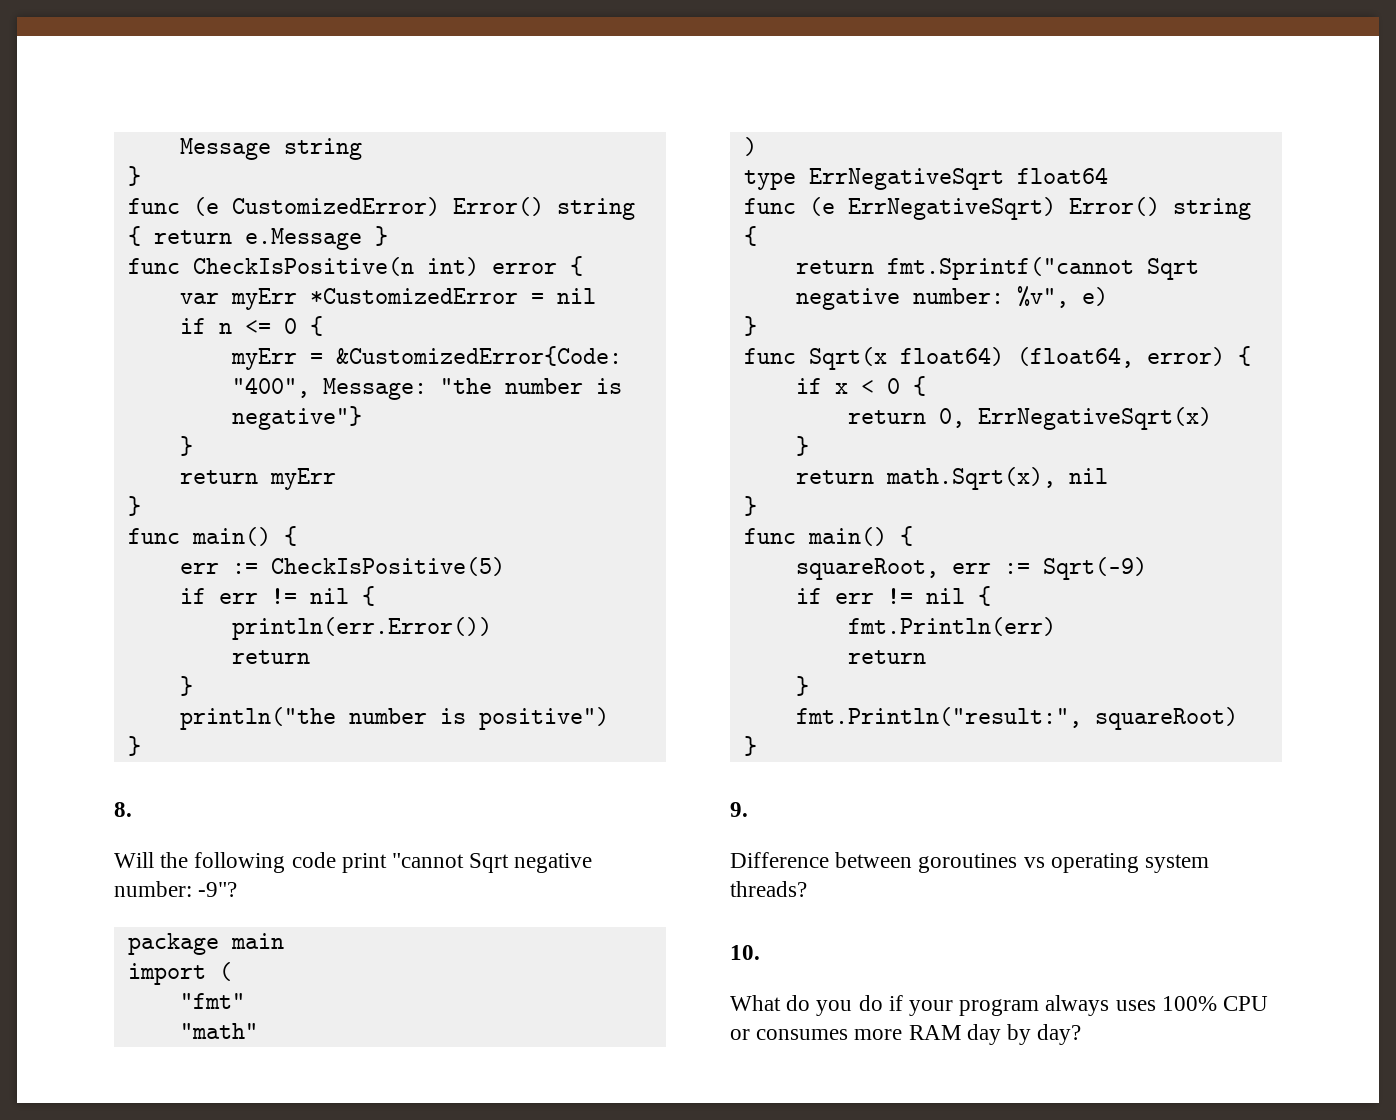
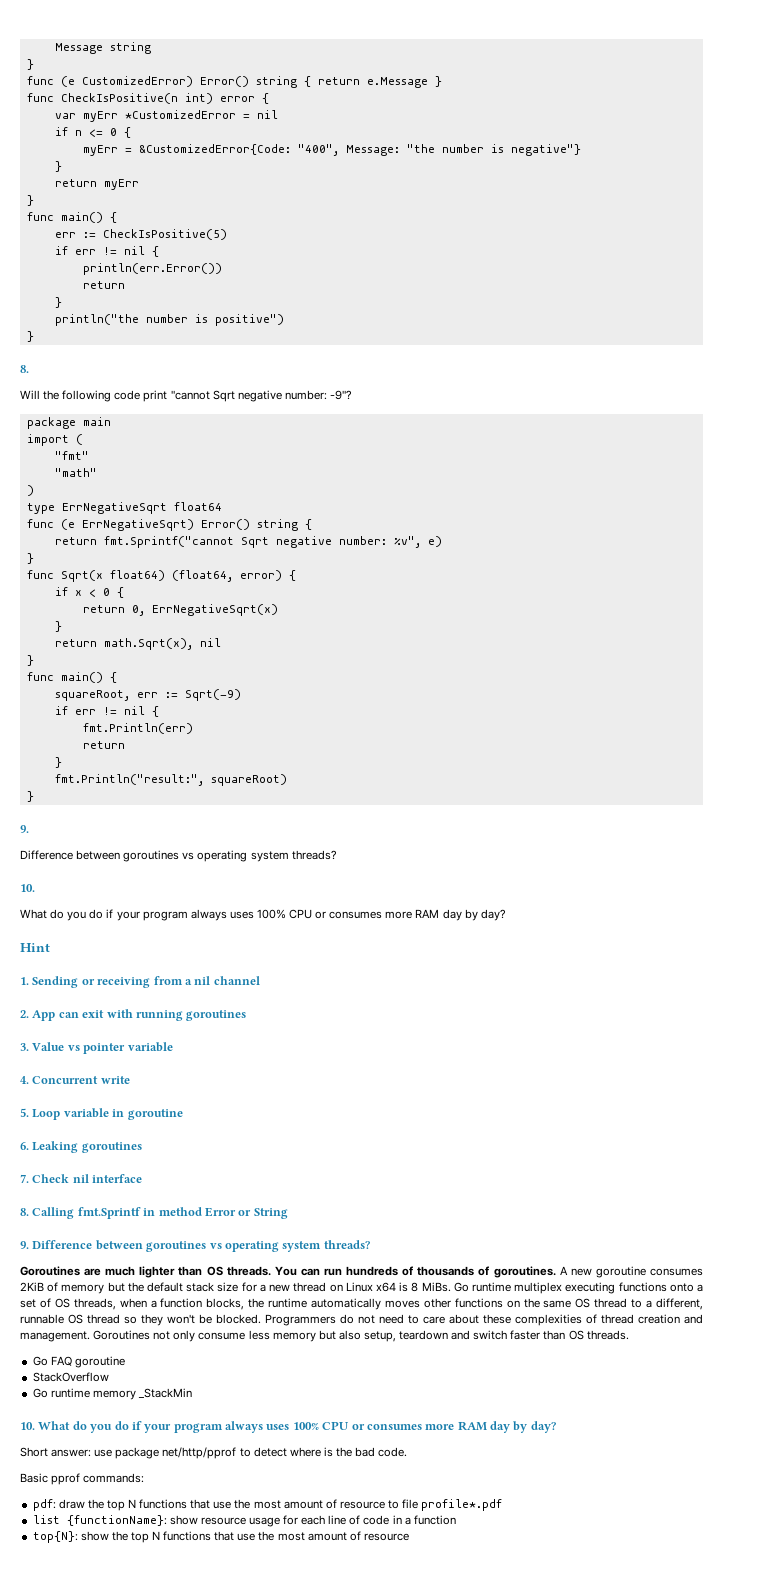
(1082, 1034) none -> [20,943,50,952] [20,976,260,988] [20,1009,247,1021] [20,1042,173,1054] [20,1076,130,1084] [20,1108,183,1120] [20,1141,142,1153] [20,1174,143,1183] [20,1207,288,1219] [20,1240,370,1252] [20,1266,703,1278] [20,1282,703,1294] [20,1298,704,1310] [20,1314,703,1326] [20,1330,629,1342] [32,1356,125,1368] [32,1372,109,1382] [32,1388,192,1400] [20,1421,556,1433] [20,1447,408,1459] [20,1473,145,1485] [32,1499,503,1511] [32,1515,456,1527] [32,1531,409,1543] // Hint // 1. Sending or receiving from a nil channel // 2. App can exit with running goroutines // 3. Value vs pointer variable // 4. Concurrent write // 5. Loop variable in goroutine // 6. Leaking goroutines // 7. Check nil interface // 8. Calling fmt.Sprintf in method Error or String // 9. Difference between goroutines vs operating system threads? // Goroutines are much lighter than OS threads. You can run hundreds of thousands of goroutines. A new goroutine consumes 2KiB of memory but the default stack size for a new thread on Linux x64 is 8 MiBs. Go runtime multiplex executing functions onto a set of OS threads, when a function blocks, the runtime automatically moves other functions on the same OS thread to a different, runnable OS thread so they won't be blocked. Programmers do not need to care about these complexities of thread creation and management. Goroutines not only consume less memory but also setup, teardown and switch faster than OS threads. // Go FAQ goroutine // StackOverflow // Go runtime memory _StackMin // 10. What do you do if your program always uses 100% CPU or consumes more RAM day by day? // Short answer: use package net/http/pprof to detect where is the bad code. // Basic pprof commands: // pdf: draw the top N functions that use the most amount of resource to file profile*.pdf // list {functionName}: show resource usage for each line of code in a function // top{N}: show the top N functions that use the most amount of resource

